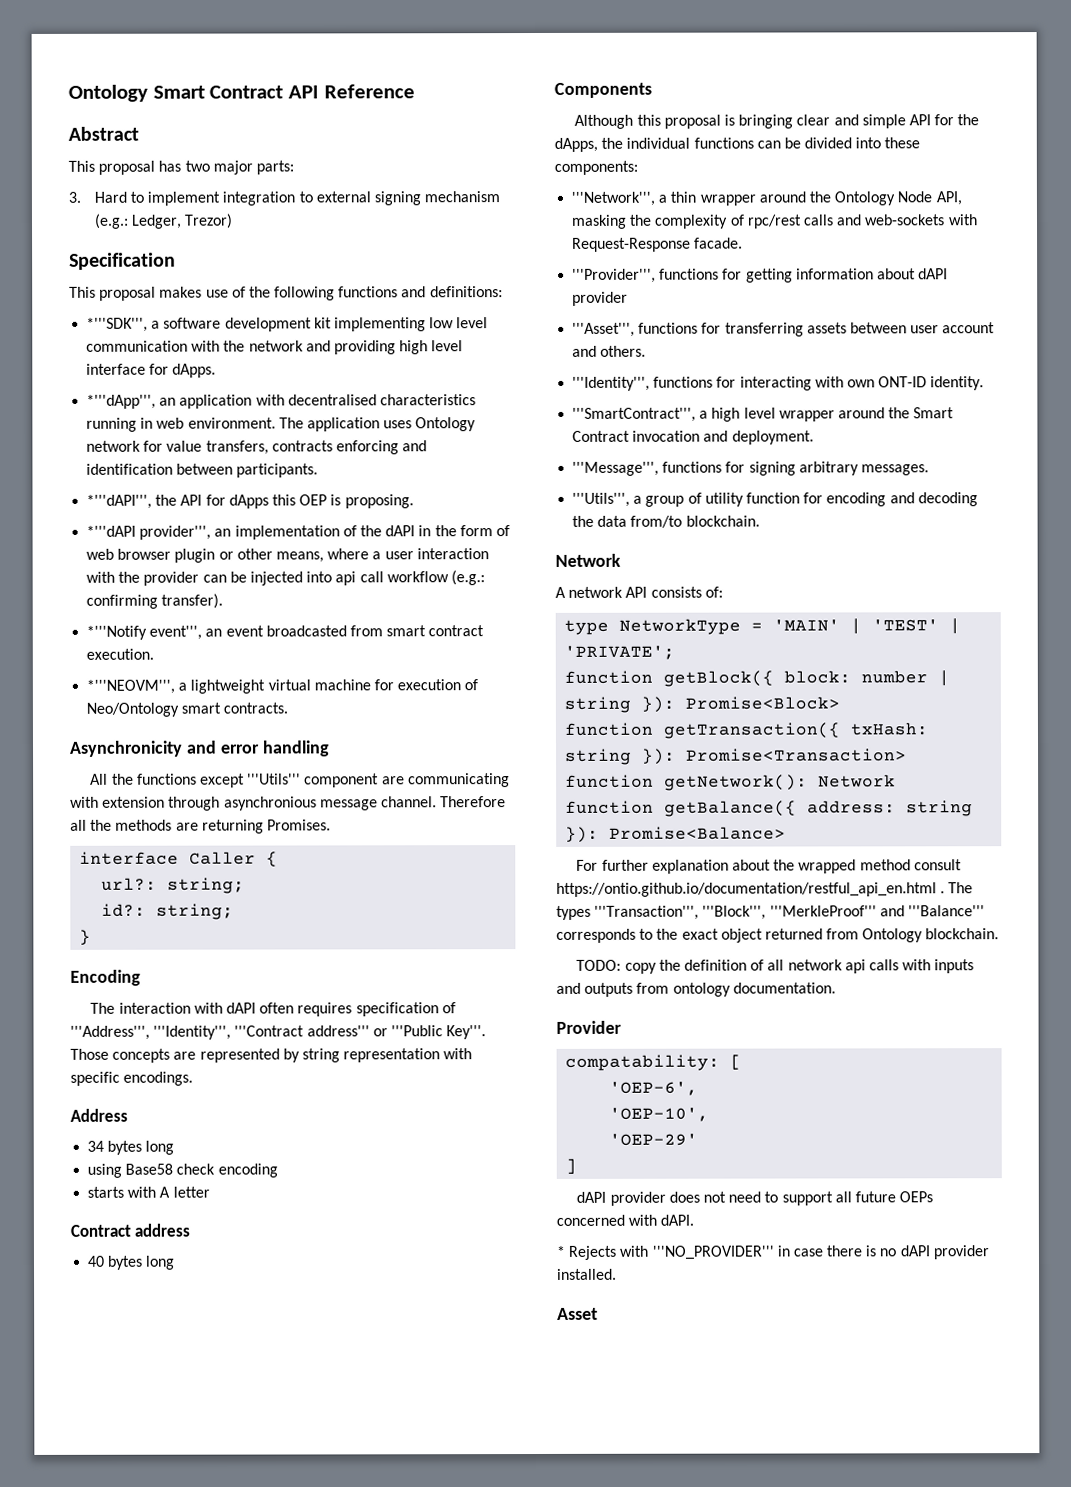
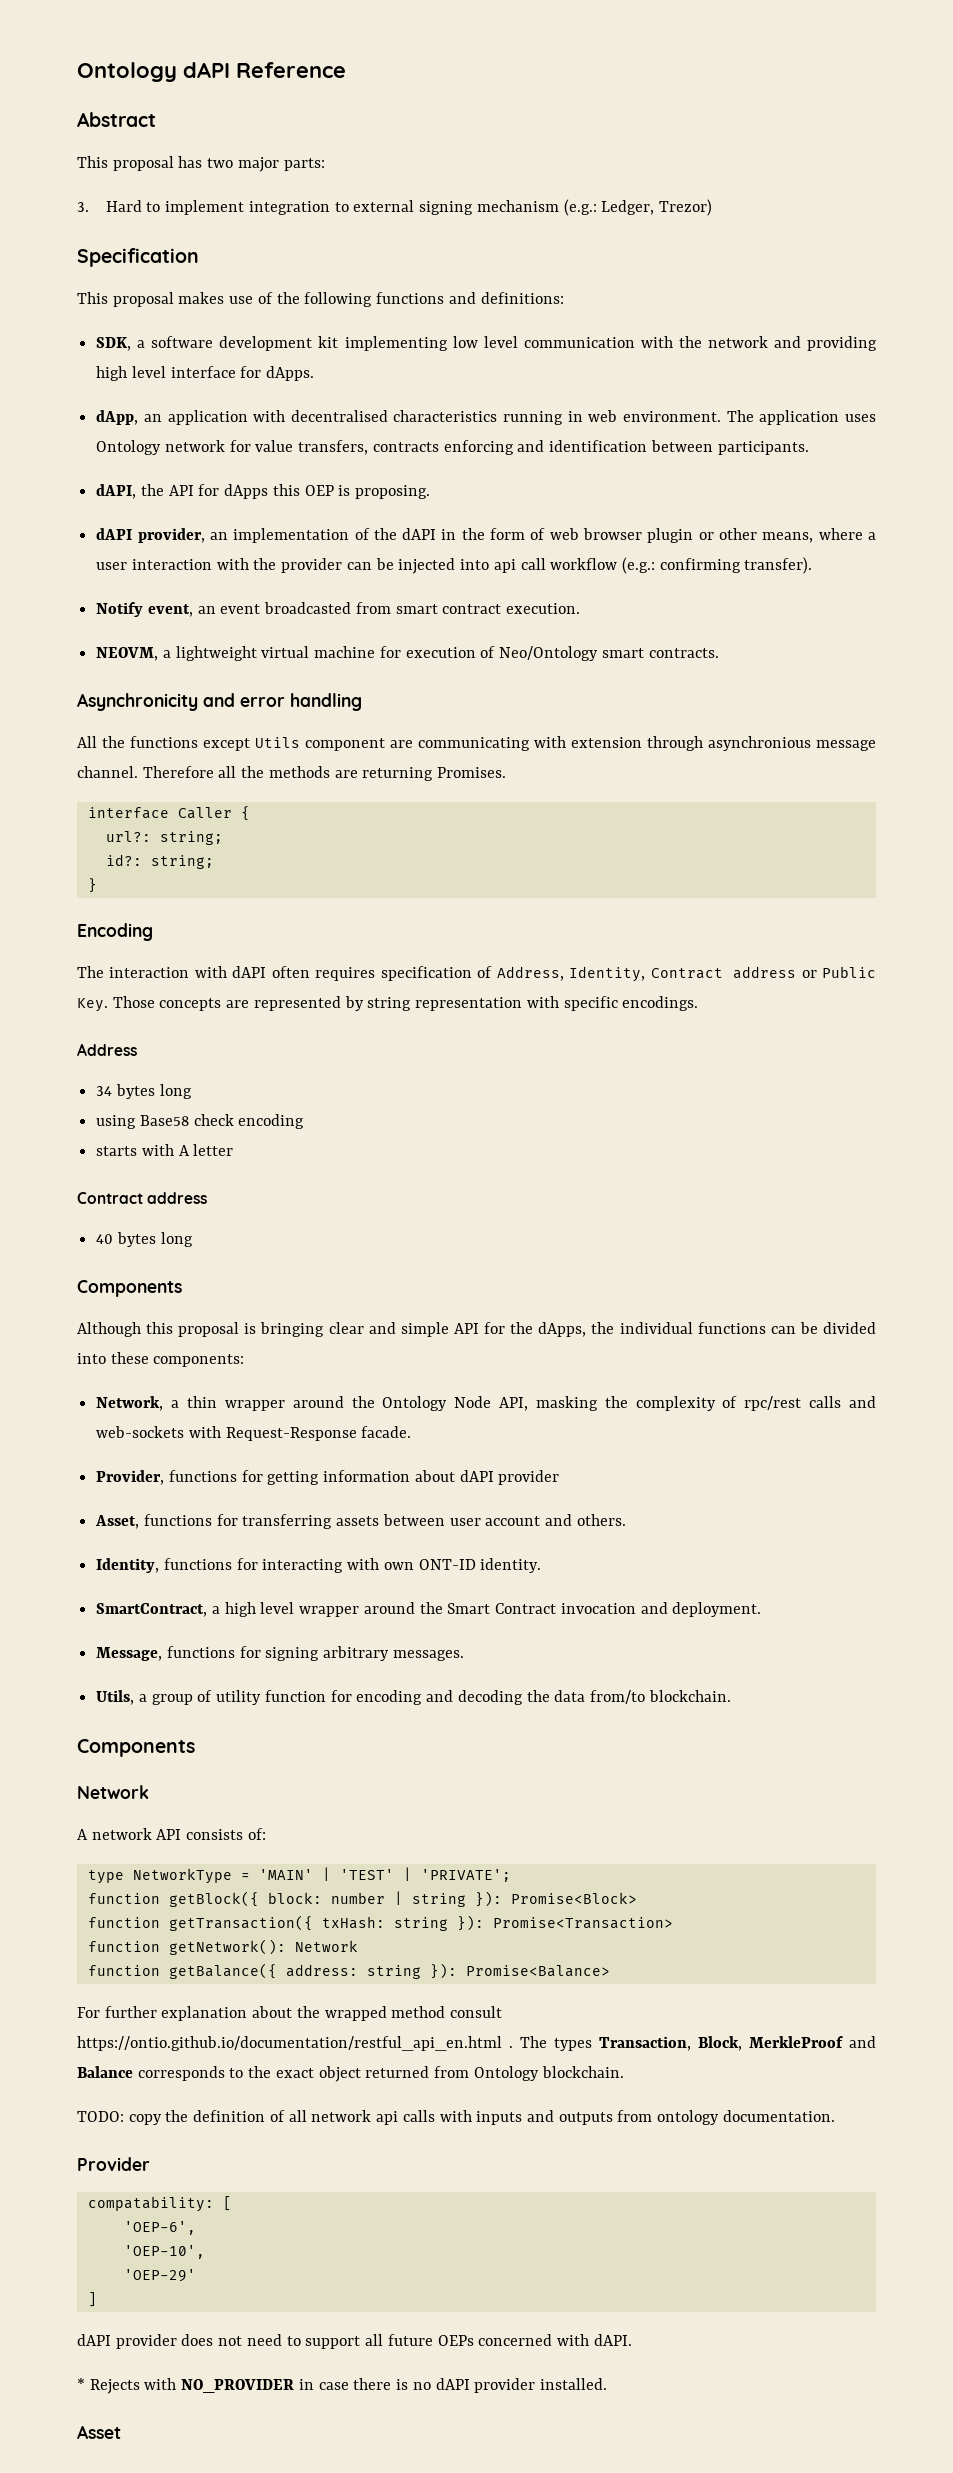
[68,84,320,102] Ontology Smart Contract API -> [77,62,230,82] Ontology dAPI
[86,317,149,332] *'''SDK''', -> [96,337,132,351] SDK,
[86,394,157,409] *'''dApp''', -> [96,410,139,425] dApp,
[86,494,153,509] *'''dAPI''', -> [96,484,137,499] dAPI,
[86,525,212,540] *'''dAPI provider''', -> [96,528,205,543] dAPI provider,
[86,625,203,640] *'''Notify event''', -> [96,602,193,617] Notify event,
[86,679,176,694] *'''NEOVM''', -> [96,647,159,661] NEOVM,
[247,773,302,785] '''Utils''' -> [255,737,300,748] Utils
[70,1025,487,1040] '''Address''', '''Identity''', '''Contract address''' or '''Public Key'''. -> [496,966,877,982] [77,998,108,1012] Address, Identity, Contract address or Public Key.
[571,191,656,206] '''Network''', -> [96,1396,164,1411] Network,
[572,268,657,283] '''Provider''', -> [96,1470,165,1485] Provider,
[572,322,636,337] '''Asset''', -> [95,1515,140,1529] Asset,
[572,376,651,391] '''Identity''', -> [96,1558,160,1573] Identity,
[572,407,697,422] '''SmartContract''', -> [96,1603,208,1617] SmartContract,
[572,461,660,476] '''Message''', -> [96,1647,163,1661] Message,
[572,492,631,507] '''Utils''', -> [96,1690,135,1705] Utils,
(760, 521) none -> [77,1739,195,1757] // Components
[594,905,985,920] '''Transaction''', '''Block''', '''MerkleProof''' and '''Balance''' -> [599,2036,876,2051] [77,2066,133,2078] Transaction, Block, MerkleProof and Balance
[651,1245,774,1260] '''NO_PROVIDER''' -> [181,2379,295,2393] NO_PROVIDER

